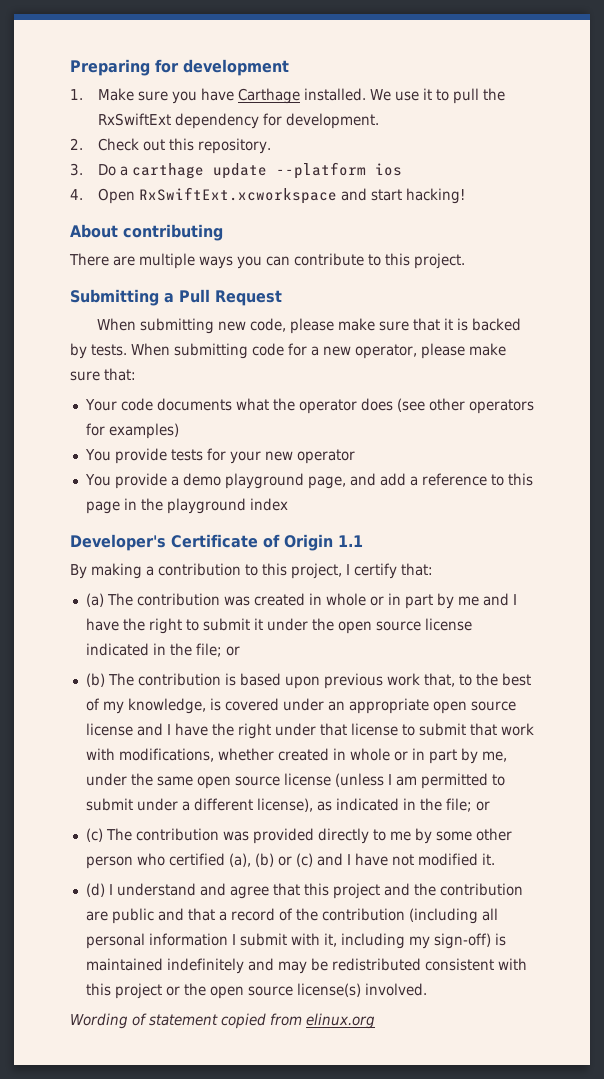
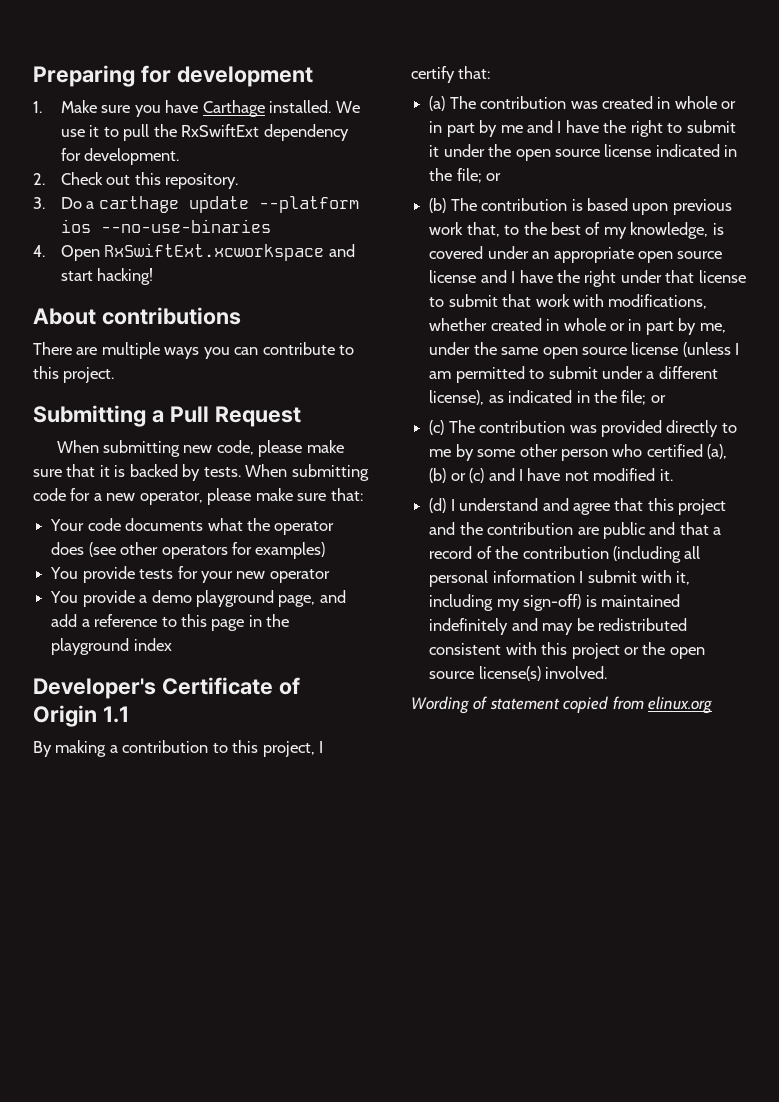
(403, 169) none -> [100,219,271,233] --no-use-binaries
[123,224,223,241] contributing -> [101,307,241,325] contributions

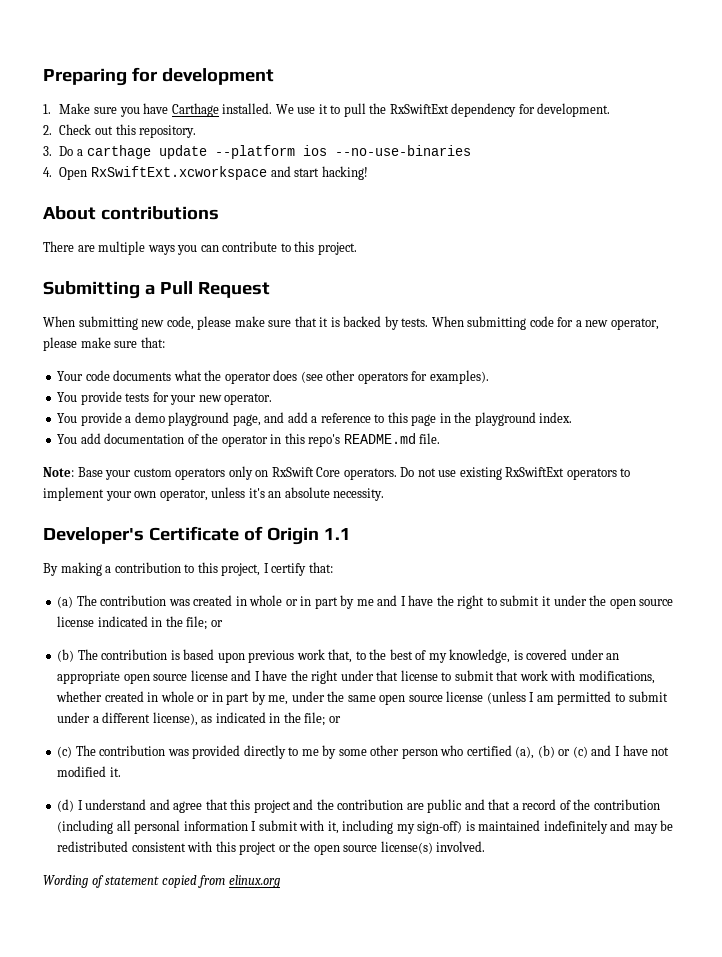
[255,542,326,559] examples) -> [429,370,489,384] examples).
[269,569,330,583] operator -> [224,393,273,405] operator.
[133,638,172,651] index -> [539,412,573,423] [57,433,441,447] [43,466,631,480] [43,487,385,501] index. // You add documentation of the operator in this repo's README.md file. // Note: Base your custom operators only on RxSwift Core operators. Do not use existing RxSwiftExt operators to implement your own operator, unless it's an absolute necessity.

